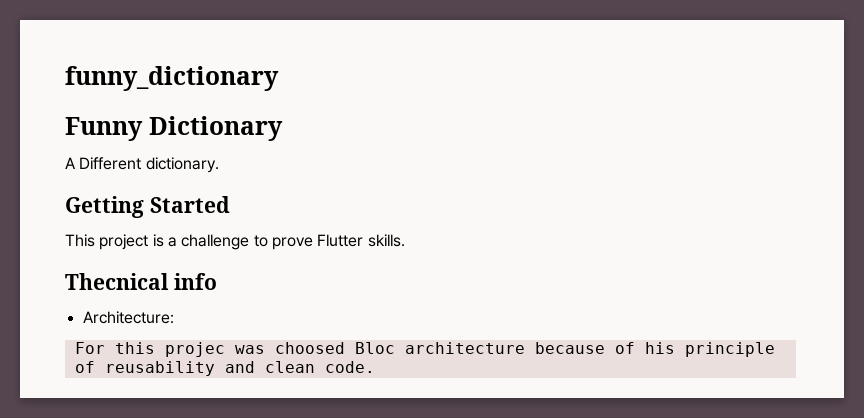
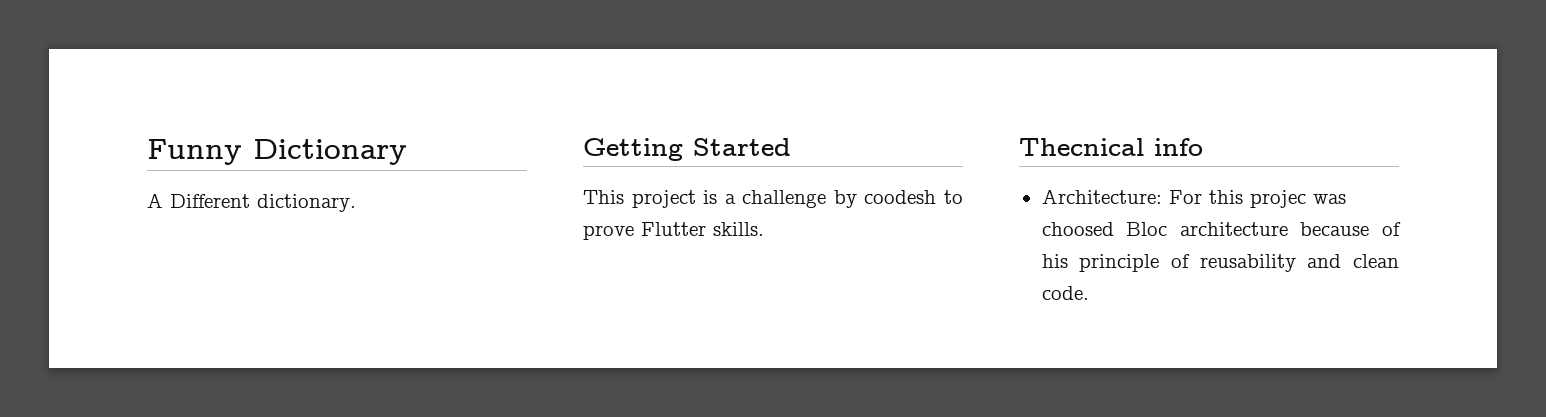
[65,66,279,91] funny_dictionary // -> (147, 152) none
(250, 242) none -> [833,190,937,208] by coodesh
(174, 317) // -> (1162, 196) none

